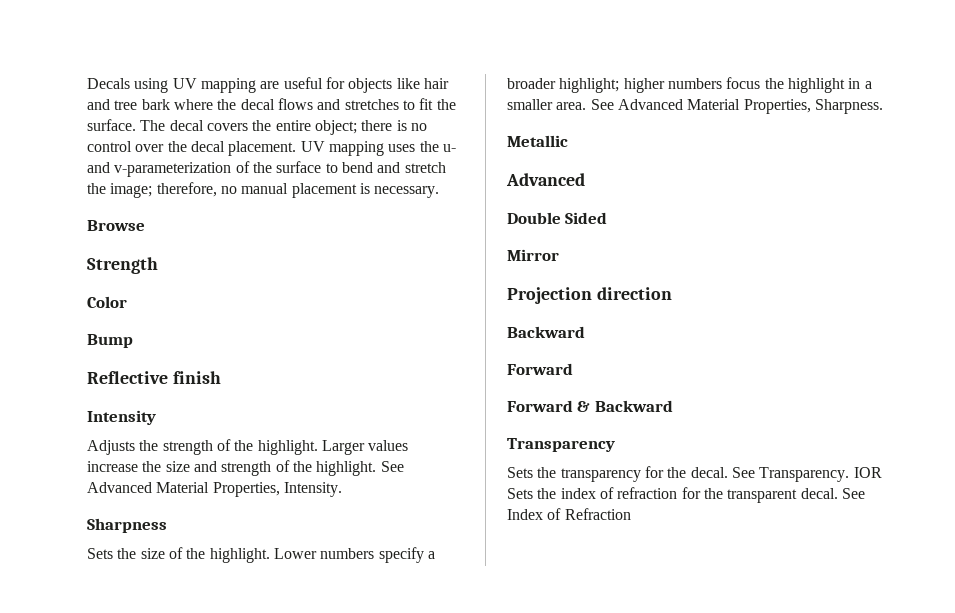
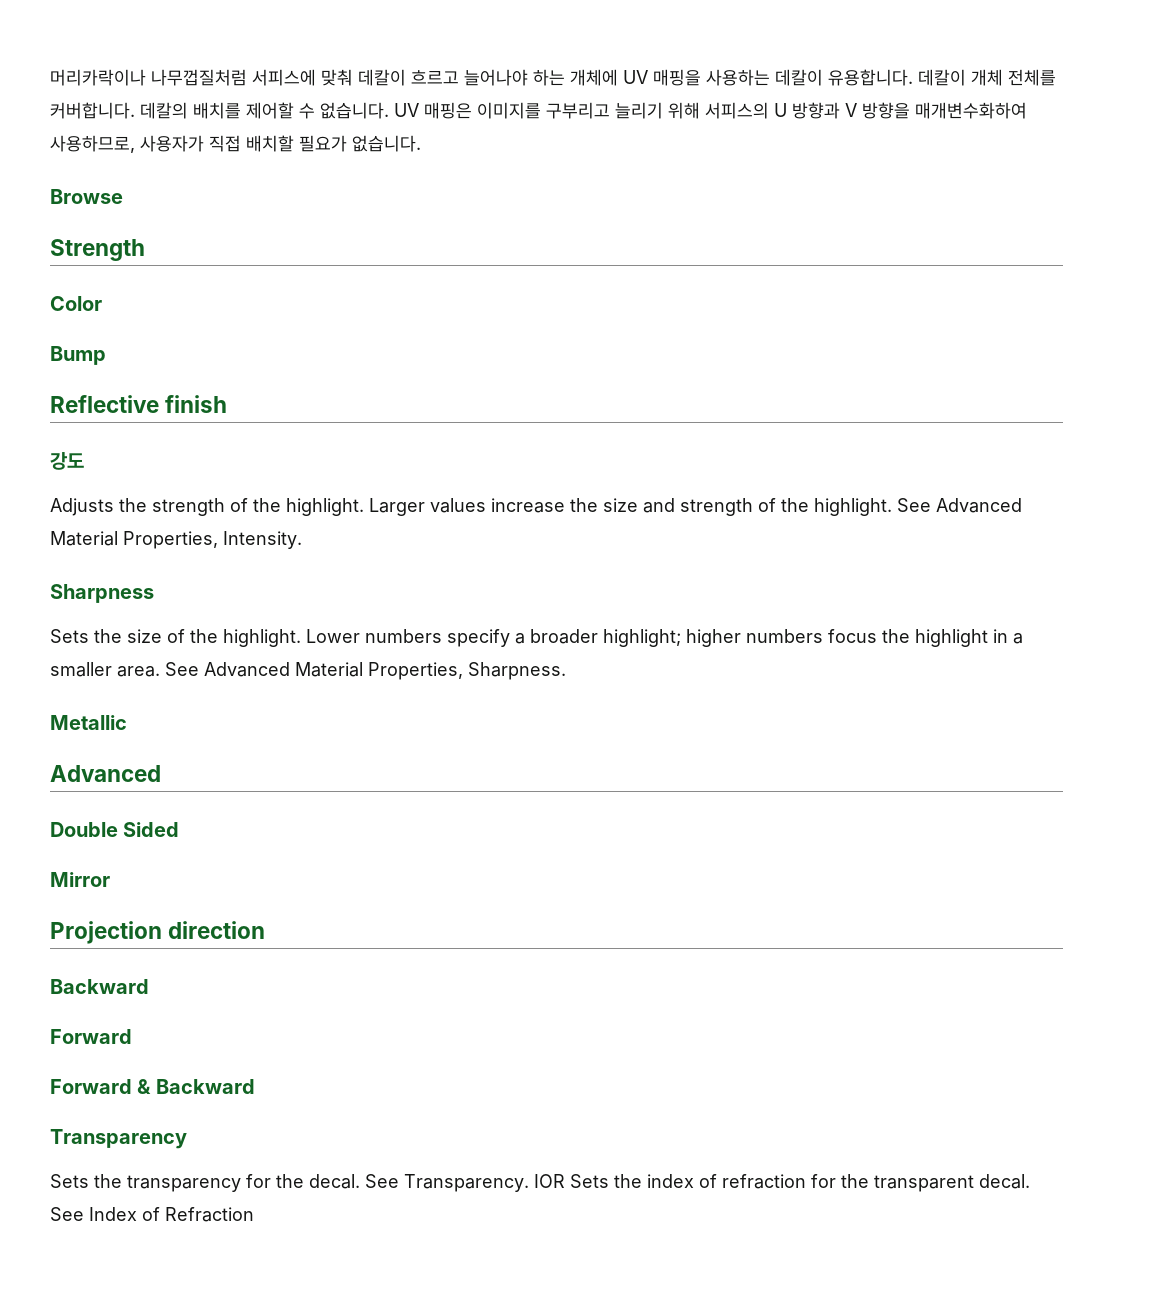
[87,77,449,93] [87,98,456,110] [87,119,427,135] [87,141,456,156] [87,161,446,177] [87,182,440,198] Decals using UV mapping are useful for objects like hair and tree bark where the decal flows and stretches to fit the surface. The decal covers the entire object; there is no control over the decal placement. UV mapping uses the u- and v-parameterization of the surface to bend and stretch the image; therefore, no manual placement is necessary. -> [50,69,1056,86] [50,102,1027,119] [50,135,421,153] 머리카락이나 나무껍질처럼 서피스에 맞춰 데칼이 흐르고 늘어나야 하는 개체에 UV 매핑을 사용하는 데칼이 유용합니다. 데칼이 개체 전체를 커버합니다. 데칼의 배치를 제어할 수 없습니다. UV 매핑은 이미지를 구부리고 늘리기 위해 서피스의 U 방향과 V 방향을 매개변수화하여 사용하므로, 사용자가 직접 배치할 필요가 없습니다.
[87,410,156,425] Intensity -> [50,452,84,470] 강도

